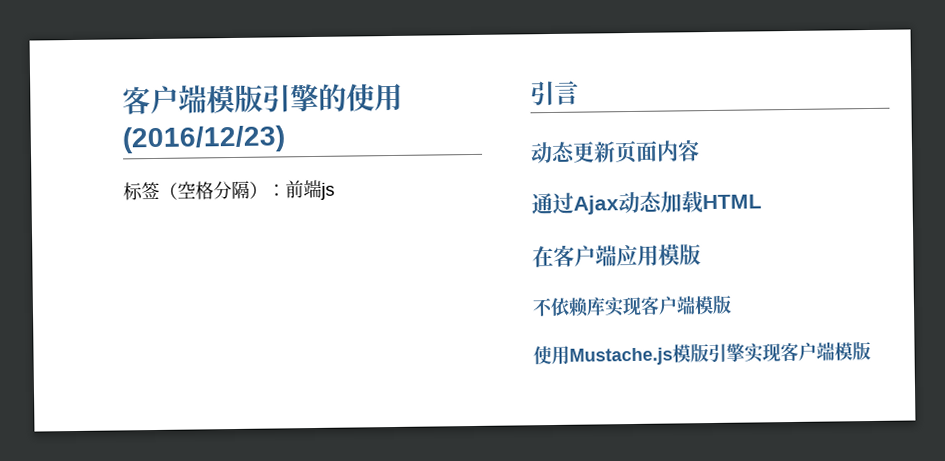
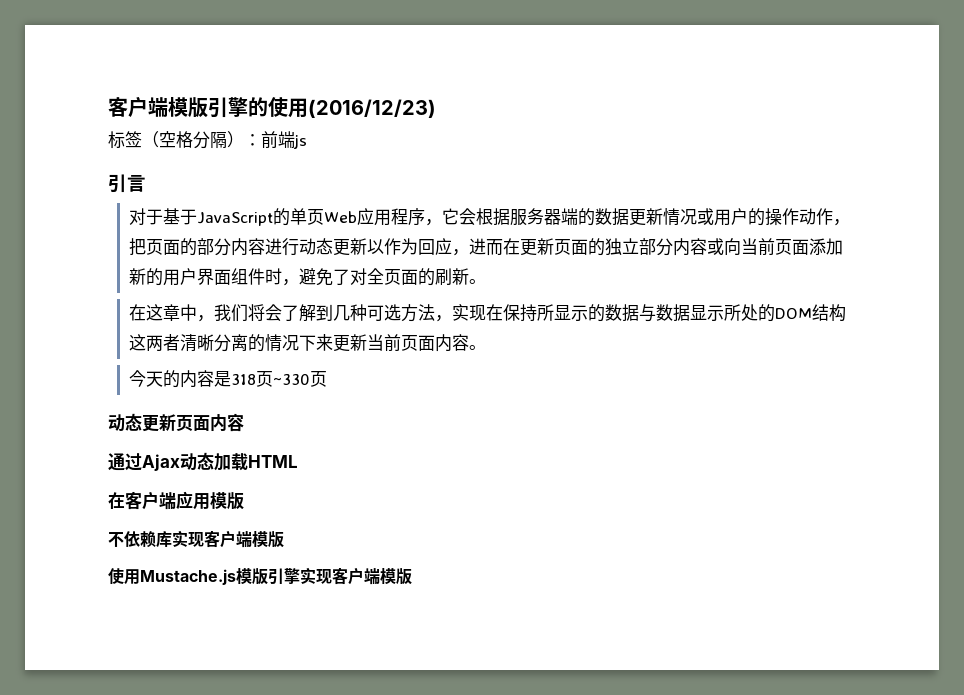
(579, 92) none -> [129,208,851,226] [129,238,844,256] [129,268,487,286] [129,304,847,322] [129,334,487,352] [129,370,328,388] // 对于基于JavaScript的单页Web应用程序，它会根据服务器端的数据更新情况或用户的操作动作，把页面的部分内容进行动态更新以作为回应，进而在更新页面的独立部分内容或向当前页面添加新的用户界面组件时，避免了对全页面的刷新。 // 在这章中，我们将会了解到几种可选方法，实现在保持所显示的数据与数据显示所处的DOM结构这两者清晰分离的情况下来更新当前页面内容。 // 今天的内容是318页~330页

